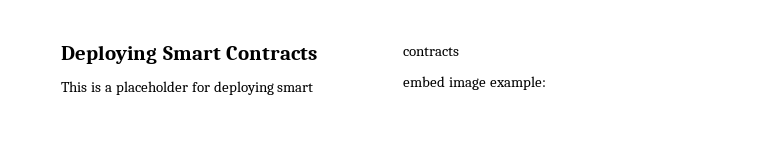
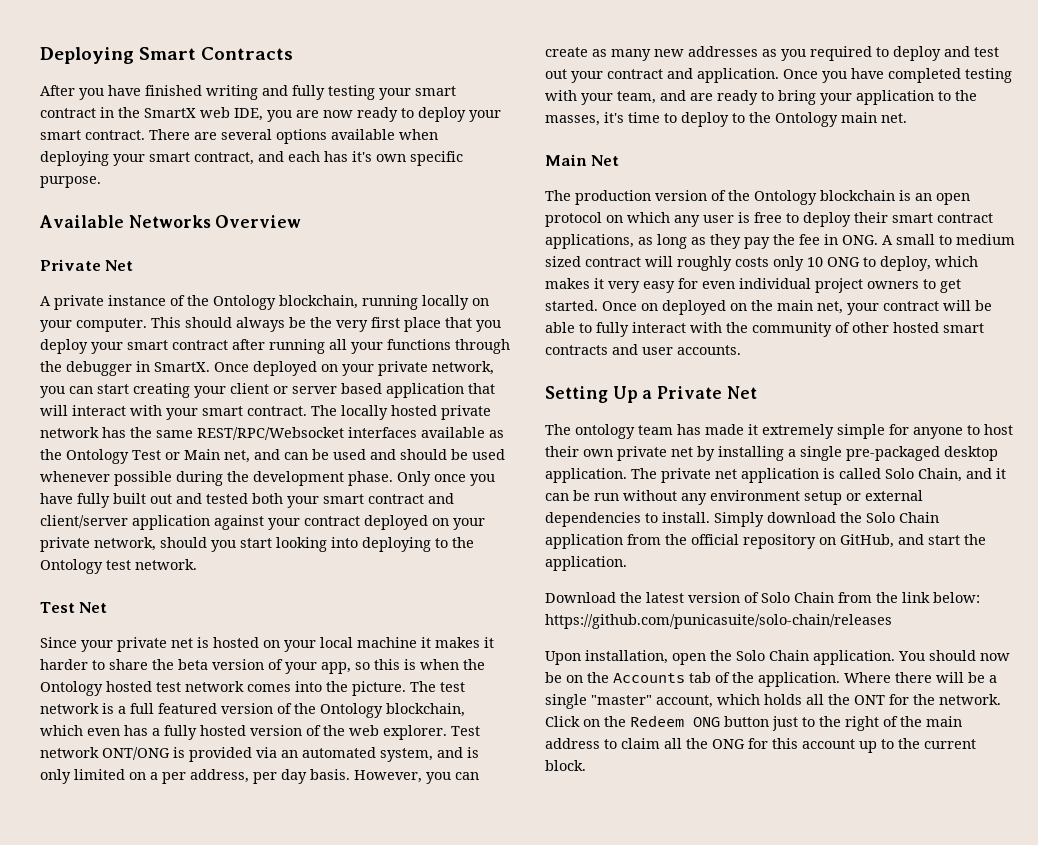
[61,81,314,95] [403,47,459,56] [403,76,546,90] This is a placeholder for deploying smart contracts // embed image example: -> [40,85,456,100] [40,107,501,122] [40,129,438,144] [40,151,463,166] [40,176,101,188] [39,215,302,228] [40,259,134,271] [40,295,489,310] [40,317,501,332] [40,339,510,354] [40,361,494,376] [40,383,495,398] [40,405,491,420] [40,427,504,440] [40,449,505,464] [40,471,495,486] [40,493,454,508] [40,515,485,530] [40,537,474,552] [40,559,197,574] [40,602,108,613] [40,637,494,652] [40,659,485,674] [40,681,465,696] [40,703,465,718] [40,725,480,740] [40,747,479,762] [40,769,479,784] [545,46,999,61] [545,68,1012,83] [545,90,977,105] [545,112,907,127] [545,154,620,166] [545,190,970,205] [545,212,993,227] [545,234,1015,249] [545,256,978,271] [545,278,961,293] [545,300,992,315] [545,322,984,337] [545,344,741,355] [545,386,757,403] [545,424,1013,439] [545,446,998,461] [545,468,1006,483] [545,490,923,505] [545,512,939,527] [545,534,986,549] [545,556,627,571] [545,592,980,603] [545,614,892,629] [545,650,1010,665] [545,672,997,687] [545,694,1001,709] [545,715,962,731] [545,738,976,753] [545,760,586,771] After you have finished writing and fully testing your smart contract in the SmartX web IDE, you are now ready to deploy your smart contract. There are several options available when deploying your smart contract, and each has it's own specific purpose. // Available Networks Overview // Private Net // A private instance of the Ontology blockchain, running locally on your computer. This should always be the very first place that you deploy your smart contract after running all your functions through the debugger in SmartX. Once deployed on your private network, you can start creating your client or server based application that will interact with your smart contract. The locally hosted private network has the same REST/RPC/Websocket interfaces available as the Ontology Test or Main net, and can be used and should be used whenever possible during the development phase. Only once you have fully built out and tested both your smart contract and client/server application against your contract deployed on your private network, should you start looking into deploying to the Ontology test network. // Test Net // Since your private net is hosted on your local machine it makes it harder to share the beta version of your app, so this is when the Ontology hosted test network comes into the picture. The test network is a full featured version of the Ontology blockchain, which even has a fully hosted version of the web explorer. Test network ONT/ONG is provided via an automated system, and is only limited on a per address, per day basis. However, you can create as many new addresses as you required to deploy and test out your contract and application. Once you have completed testing with your team, and are ready to bring your application to the masses, it's time to deploy to the Ontology main net. // Main Net // The production version of the Ontology blockchain is an open protocol on which any user is free to deploy their smart contract applications, as long as they pay the fee in ONG. A small to medium sized contract will roughly costs only 10 ONG to deploy, which makes it very easy for even individual project owners to get started. Once on deployed on the main net, your contract will be able to fully interact with the community of other hosted smart contracts and user accounts. // Setting Up a Private Net // The ontology team has made it extremely simple for anyone to host their own private net by installing a single pre-packaged desktop application. The private net application is called Solo Chain, and it can be run without any environment setup or external dependencies to install. Simply download the Solo Chain application from the official repository on GitHub, and start the application. // Download the latest version of Solo Chain from the link below: https://github.com/punicasuite/solo-chain/releases // Upon installation, open the Solo Chain application. You should now be on the Accounts tab of the application. Where there will be a single "master" account, which holds all the ONT for the network. Click on the Redeem ONG button just to the right of the main address to claim all the ONG for this account up to the current block.

